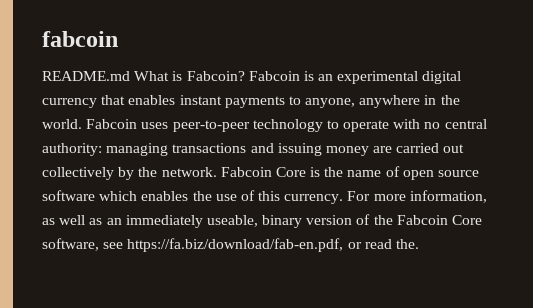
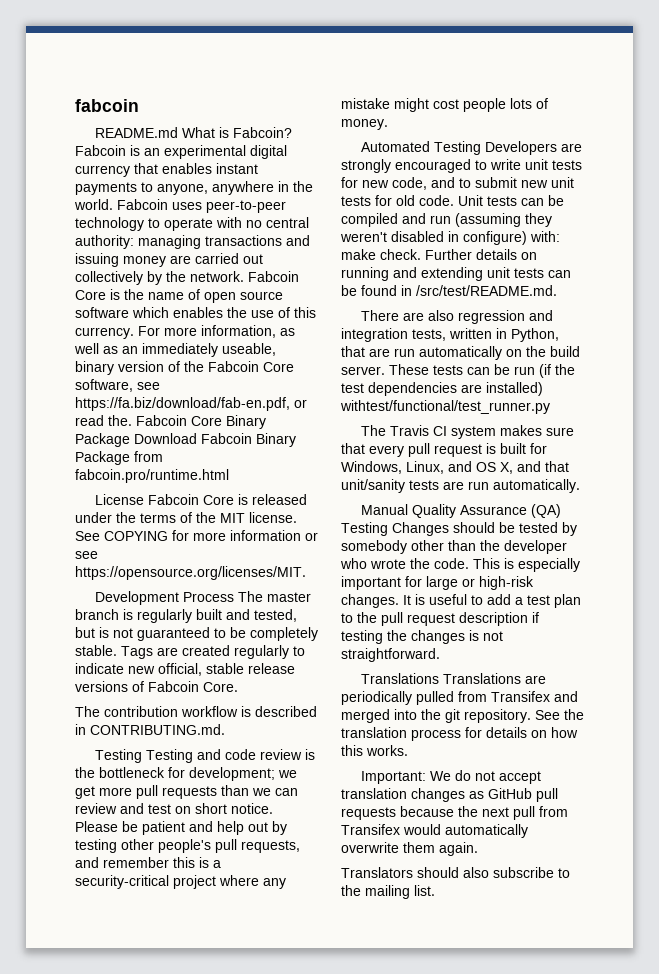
(419, 244) none -> [136,415,266,429] [75,433,296,447] [75,451,163,465] [75,469,229,483] [94,494,307,505] [75,512,297,523] [75,530,318,541] [75,551,98,559] [75,566,306,580] [94,591,311,605] [75,609,297,623] [75,627,318,641] [75,645,305,659] [75,663,295,676] [75,681,238,692] [75,706,317,717] [75,724,225,735] [94,749,315,763] [75,767,297,781] [75,785,298,799] [75,803,273,814] [75,821,287,835] [75,839,300,853] [75,857,221,868] [75,875,286,889] [341,98,548,112] [341,119,388,130] [360,141,582,155] [341,159,582,173] [341,177,574,190] [341,195,564,206] [341,213,552,227] [340,231,560,245] [341,249,537,260] [341,267,571,281] [341,285,557,296] [360,310,553,324] [341,328,559,342] [341,346,580,360] [341,364,575,378] [341,382,543,396] [340,400,550,414] [360,425,574,439] [341,443,547,457] [341,461,569,474] [341,479,580,493] [360,504,561,518] [341,522,577,536] [341,540,567,554] [340,558,580,572] [341,576,534,590] [341,594,581,608] [341,612,539,626] [341,630,503,644] [341,648,440,662] [360,673,546,684] [341,691,578,705] [341,709,584,723] [341,727,578,741] [341,745,408,756] [360,770,541,784] [341,788,558,802] [341,806,568,820] [341,824,528,838] [341,842,478,856] [341,867,570,878] [341,885,435,899] Fabcoin Core Binary Package Download Fabcoin Binary Package from fabcoin.pro/runtime.html // License Fabcoin Core is released under the terms of the MIT license. See COPYING for more information or see https://opensource.org/licenses/MIT. // Development Process The master branch is regularly built and tested, but is not guaranteed to be completely stable. Tags are created regularly to indicate new official, stable release versions of Fabcoin Core. // The contribution workflow is described in CONTRIBUTING.md. // Testing Testing and code review is the bottleneck for development; we get more pull requests than we can review and test on short notice. Please be patient and help out by testing other people's pull requests, and remember this is a security-critical project where any mistake might cost people lots of money. // Automated Testing Developers are strongly encouraged to write unit tests for new code, and to submit new unit tests for old code. Unit tests can be compiled and run (assuming they weren't disabled in configure) with: make check. Further details on running and extending unit tests can be found in /src/test/README.md. // There are also regression and integration tests, written in Python, that are run automatically on the build server. These tests can be run (if the test dependencies are installed) withtest/functional/test_runner.py // The Travis CI system makes sure that every pull request is built for Windows, Linux, and OS X, and that unit/sanity tests are run automatically. // Manual Quality Assurance (QA) Testing Changes should be tested by somebody other than the developer who wrote the code. This is especially important for large or high-risk changes. It is useful to add a test plan to the pull request description if testing the changes is not straightforward. // Translations Translations are periodically pulled from Transifex and merged into the git repository. See the translation process for details on how this works. // Important: We do not accept translation changes as GitHub pull requests because the next pull from Transifex would automatically overwrite them again. // Translators should also subscribe to the mailing list.

